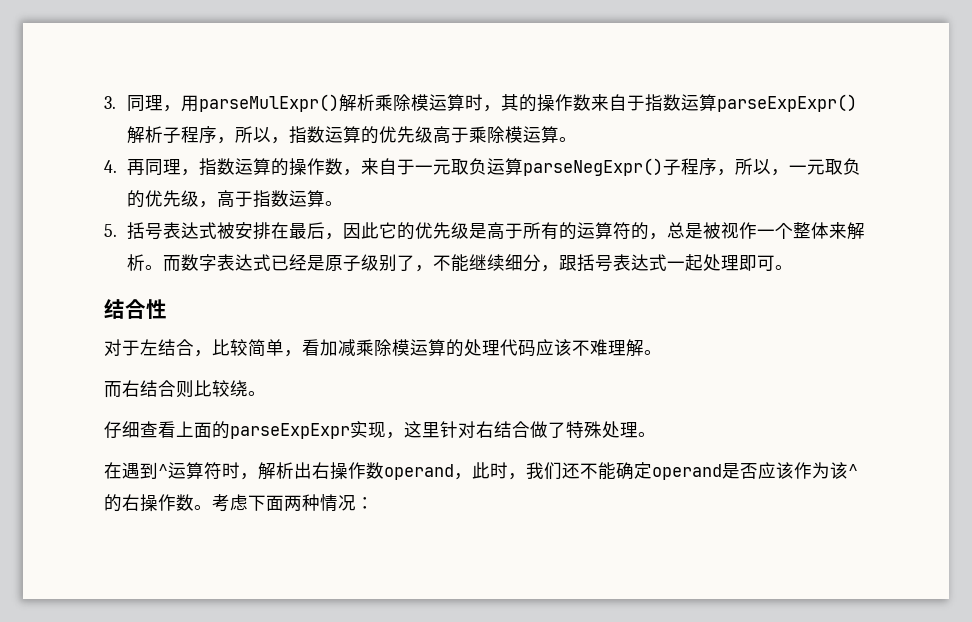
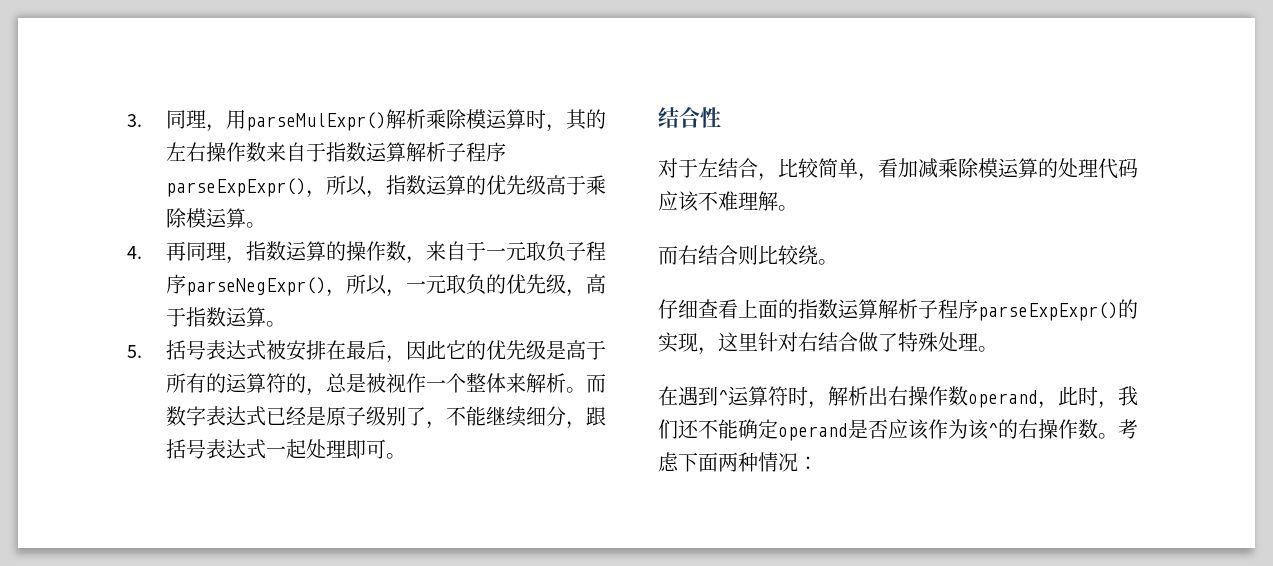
(537, 103) none -> [166,142,207,162] 左右
[716,94,857,112] [126,126,217,144] parseExpExpr()解析子程序 -> [406,142,507,162] [166,178,307,197] 解析子程序parseExpExpr()
[486,158,717,176] 运算parseNegExpr()子程序 -> [566,241,607,261] [166,274,327,296] 子程序parseNegExpr()
[230,423,350,439] parseExpExpr -> [798,299,1138,321] 指数运算解析子程序parseExpExpr()的

